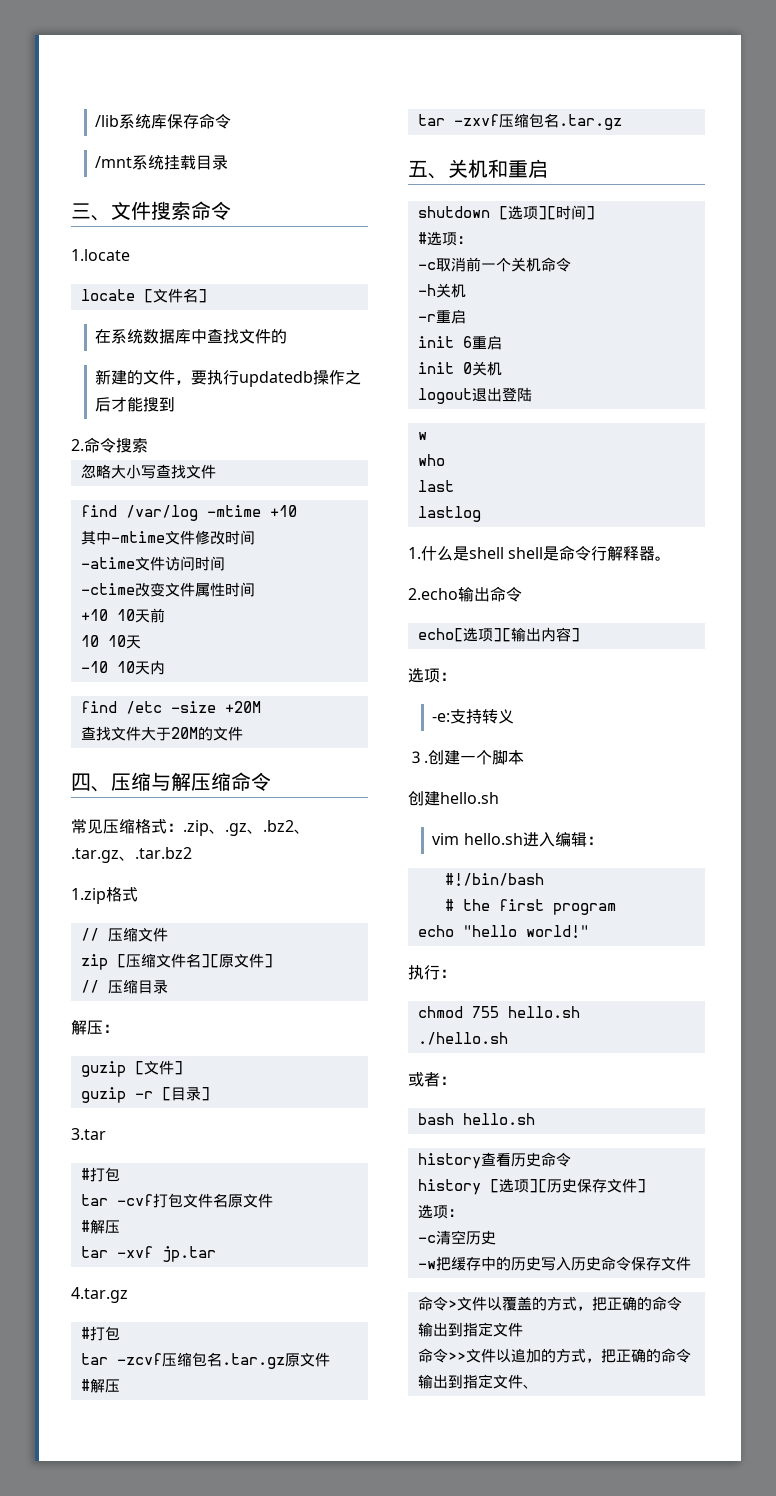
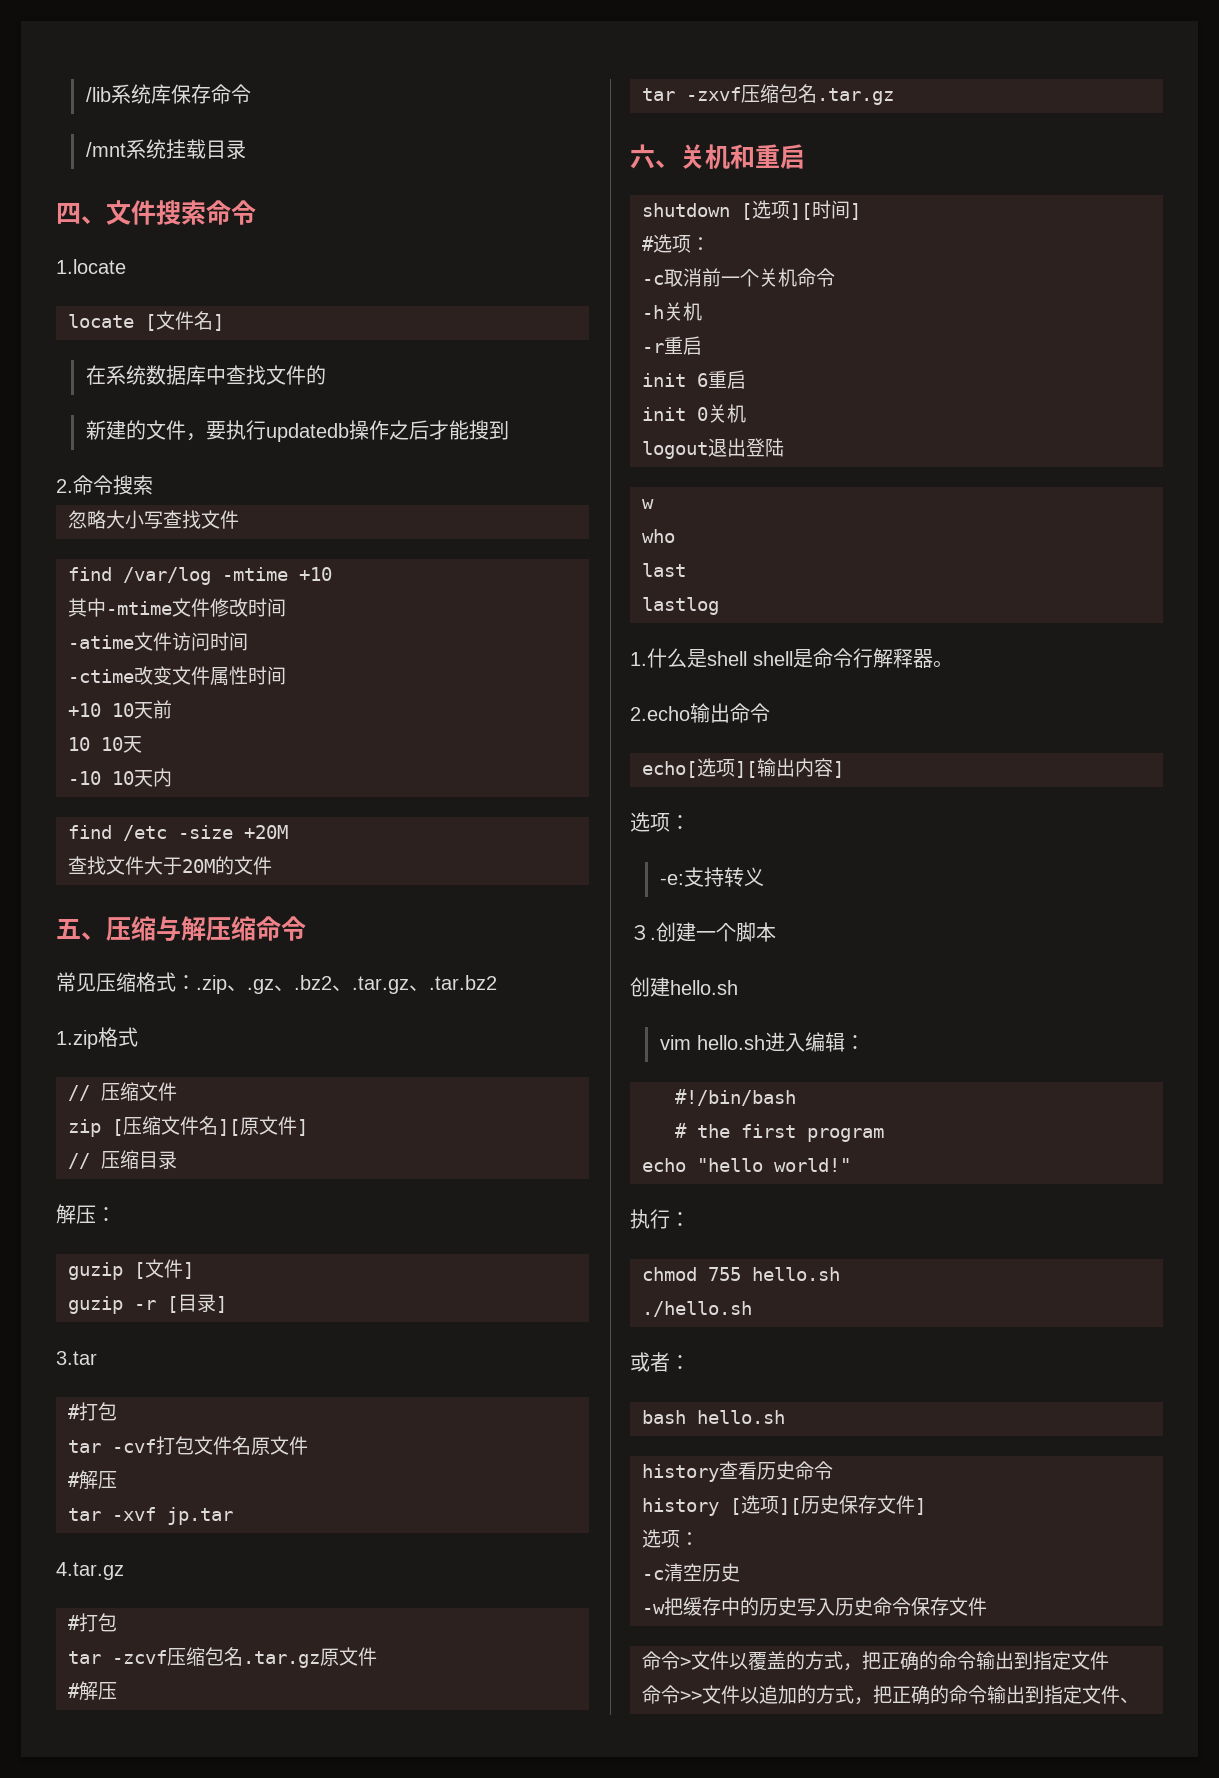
[71,203,91,219] 三 -> [56,203,81,224] 四
[71,773,91,791] 四 -> [56,919,81,939] 五
[408,160,428,177] 五 -> [630,144,655,169] 六

